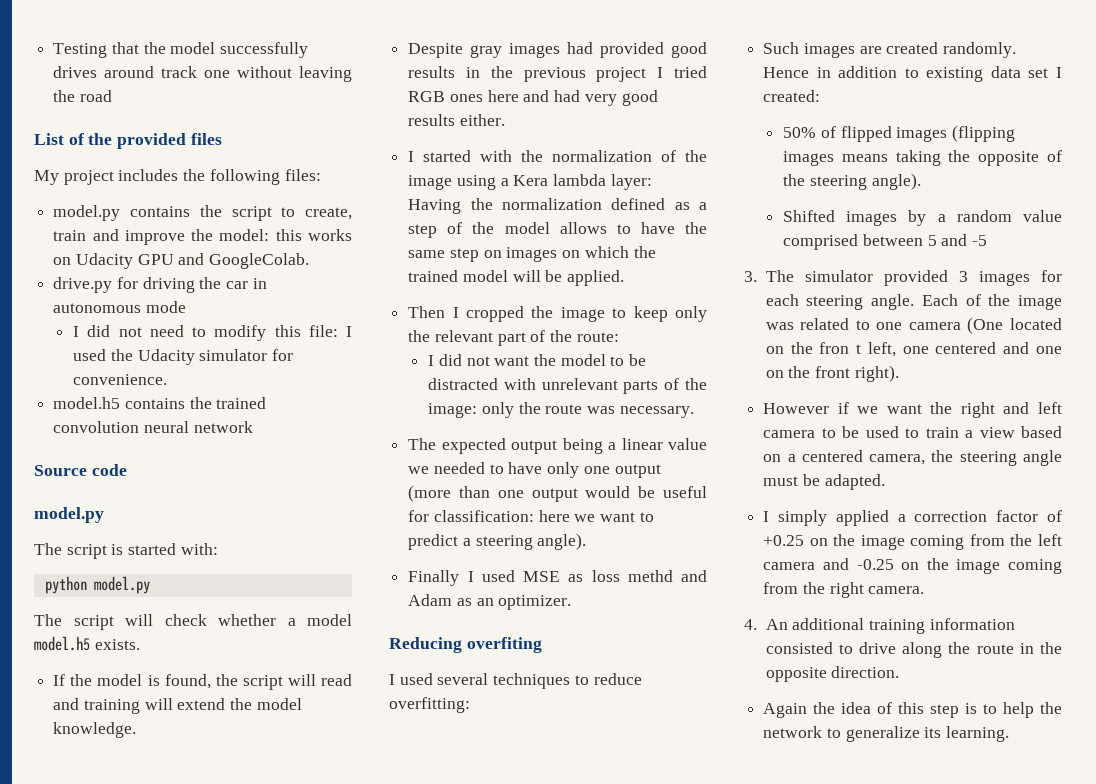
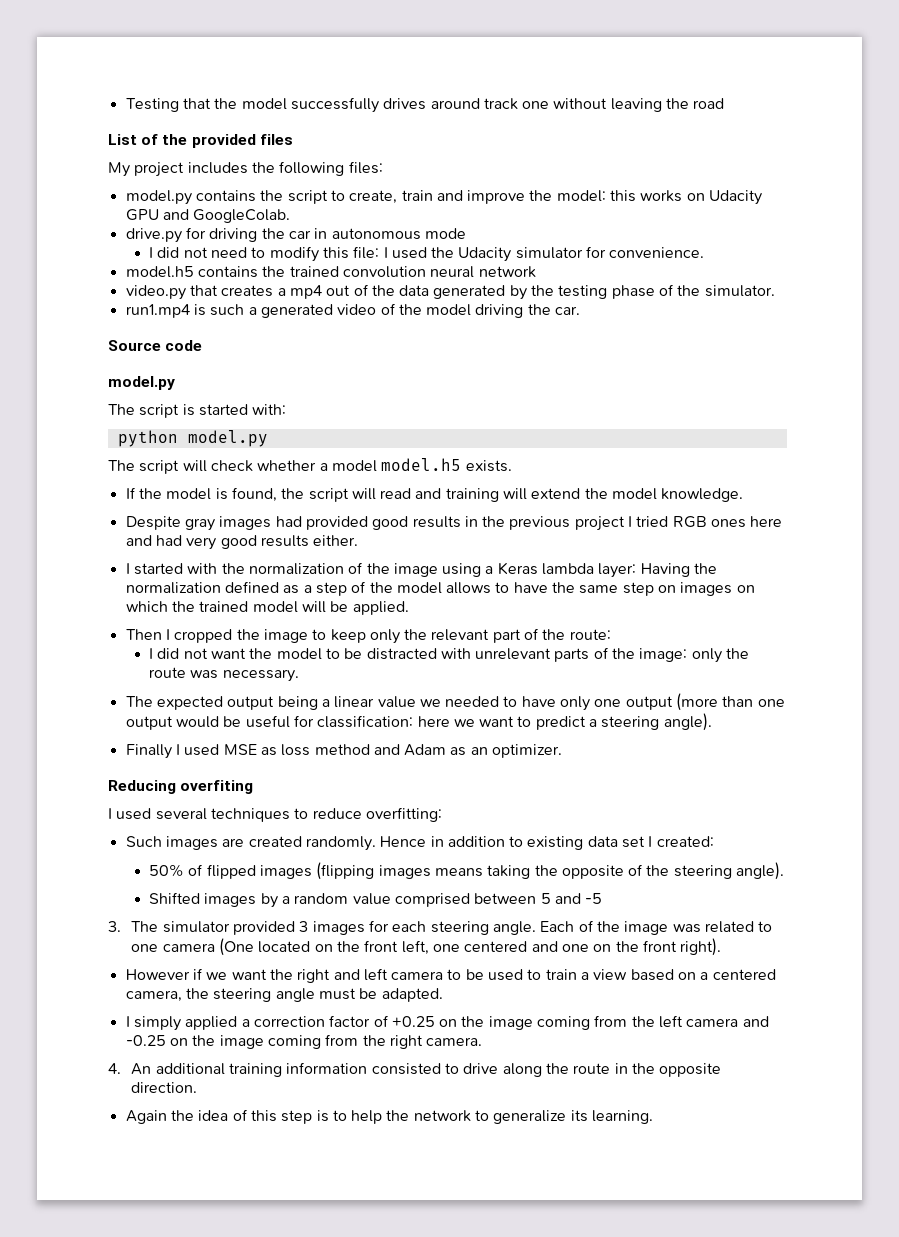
(253, 427) none -> [125,284,775,300] [125,303,581,318] // video.py that creates a mp4 out of the data generated by the testing phase of the simulator. // run1.mp4 is such a generated video of the model driving the car.
[513,175,549,186] Kera -> [497,562,538,575] Keras
[627,570,673,582] methd -> [314,744,370,755] method
[819,342,862,354] fron t -> [364,940,399,952] front

